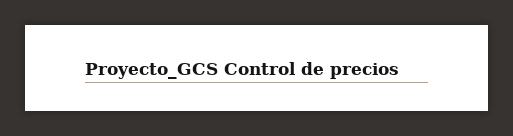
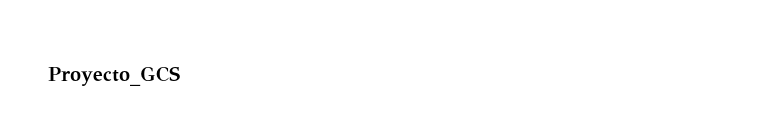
[224,62,399,79] Control de precios -> (180, 76) none

